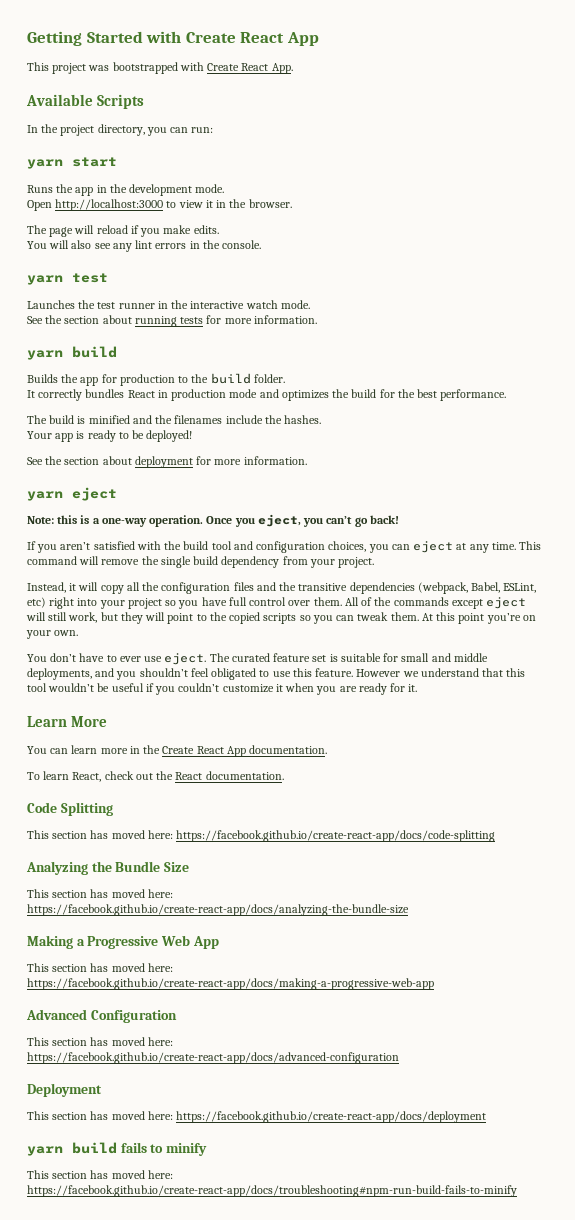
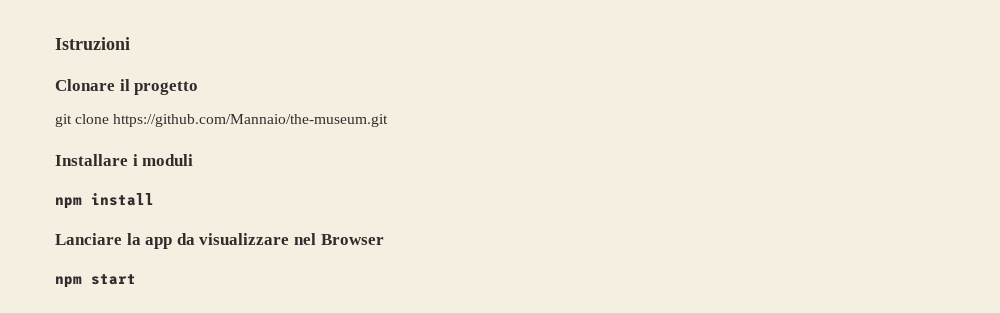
[27,31,319,46] [27,62,293,74] [26,94,145,109] [27,124,214,136] [27,157,117,169] [27,184,225,196] [27,199,292,211] [27,225,219,237] [27,240,262,252] [27,273,108,285] [27,300,310,309] [27,315,317,327] [27,346,117,360] [27,373,285,386] [27,389,507,401] [27,415,322,424] [27,430,193,442] [27,456,307,468] [27,487,117,501] [27,514,399,527] [27,541,542,553] [27,556,375,568] [27,582,537,594] [27,597,527,609] [26,612,536,624] [26,630,79,639] [27,653,488,665] [27,668,526,680] [27,683,418,695] [27,716,108,727] [27,745,328,757] [27,771,284,782] [27,802,113,816] [27,830,496,842] [26,861,189,875] [27,889,173,898] [27,904,409,916] [27,935,219,949] [27,963,173,972] [27,978,434,990] [26,1009,177,1023] [27,1037,173,1046] [27,1052,399,1064] [27,1083,102,1097] [27,1111,487,1123] [27,1142,207,1156] [27,1170,173,1179] [27,1185,517,1197] Getting Started with Create React App // This project was bootstrapped with Create React App. // Available Scripts // In the project directory, you can run: // yarn start // Runs the app in the development mode. // Open http://localhost:3000 to view it in the browser. // The page will reload if you make edits. // You will also see any lint errors in the console. // yarn test // Launches the test runner in the interactive watch mode. // See the section about running tests for more information. // yarn build // Builds the app for production to the build folder. // It correctly bundles React in production mode and optimizes the build for the best performance. // The build is minified and the filenames include the hashes. // Your app is ready to be deployed! // See the section about deployment for more information. // yarn eject // Note: this is a one-way operation. Once you eject, you can’t go back! // If you aren’t satisfied with the build tool and configuration choices, you can eject at any time. This command will remove the single build dependency from your project. // Instead, it will copy all the configuration files and the transitive dependencies (webpack, Babel, ESLint, etc) right into your project so you have full control over them. All of the commands except eject will still work, but they will point to the copied scripts so you can tweak them. At this point you’re on your own. // You don’t have to ever use eject. The curated feature set is suitable for small and middle deployments, and you shouldn’t feel obligated to use this feature. However we understand that this tool wouldn’t be useful if you couldn’t customize it when you are ready for it. // Learn More // You can learn more in the Create React App documentation. // To learn React, check out the React documentation. // Code Splitting // This section has moved here: https://facebook.github.io/create-react-app/docs/code-splitting // Analyzing the Bundle Size // This section has moved here: https://facebook.github.io/create-react-app/docs/analyzing-the-bundle-size // Making a Progressive Web App // This section has moved here: https://facebook.github.io/create-react-app/docs/making-a-progressive-web-app // Advanced Configuration // This section has moved here: https://facebook.github.io/create-react-app/docs/advanced-configuration // Deployment // This section has moved here: https://facebook.github.io/create-react-app/docs/deployment // yarn build fails to minify // This section has moved here: https://facebook.github.io/create-react-app/docs/troubleshooting#npm-run-build-fails-to-minify -> [55,37,130,50] [55,79,199,95] [55,114,389,127] [55,154,194,166] [55,193,154,209] [55,233,384,249] [55,274,136,288] Istruzioni // Clonare il progetto // git clone https://github.com/Mannaio/the-museum.git // Installare i moduli // npm install // Lanciare la app da visualizzare nel Browser // npm start

